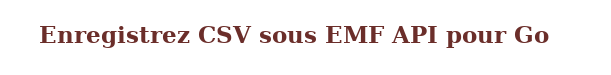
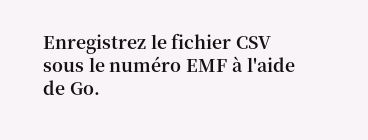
[198,26,549,48] CSV sous EMF API pour Go -> [150,33,272,49] [43,56,295,72] [43,80,100,95] le fichier CSV sous le numéro EMF à l'aide de Go.

